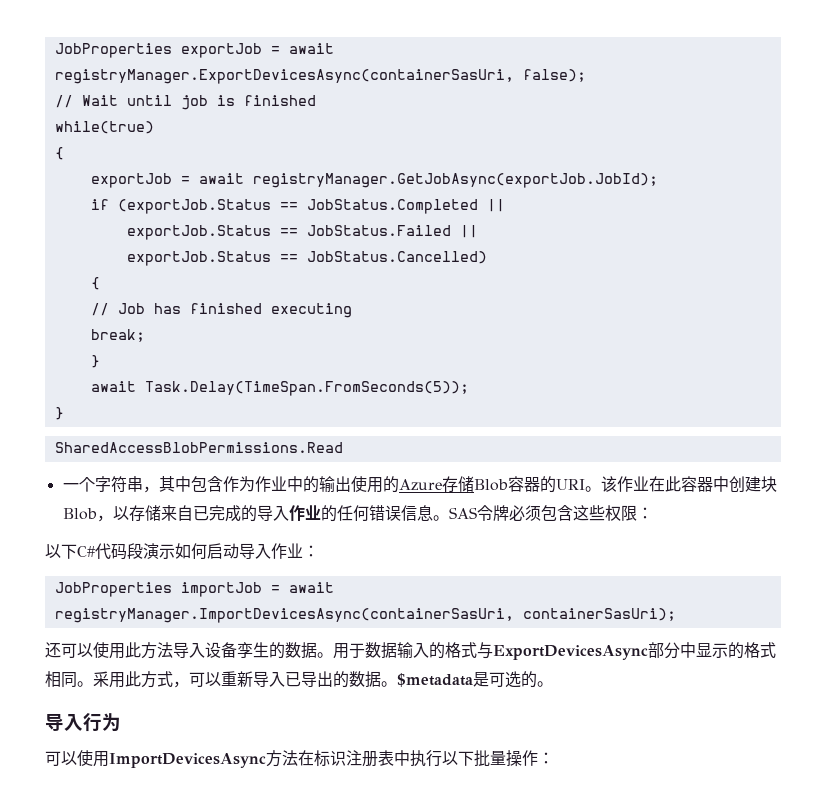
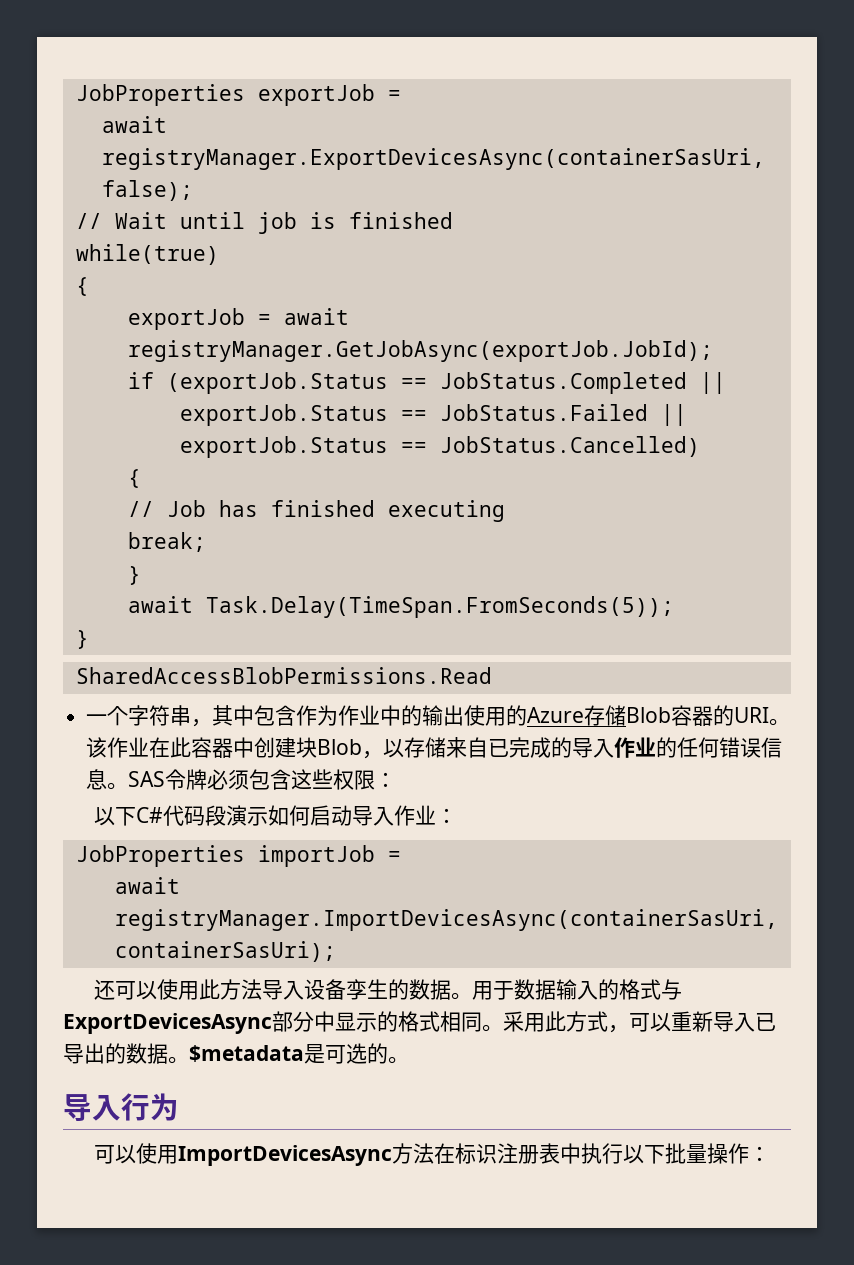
(280, 50) none -> (401, 95) //
(280, 589) none -> (401, 856) //

